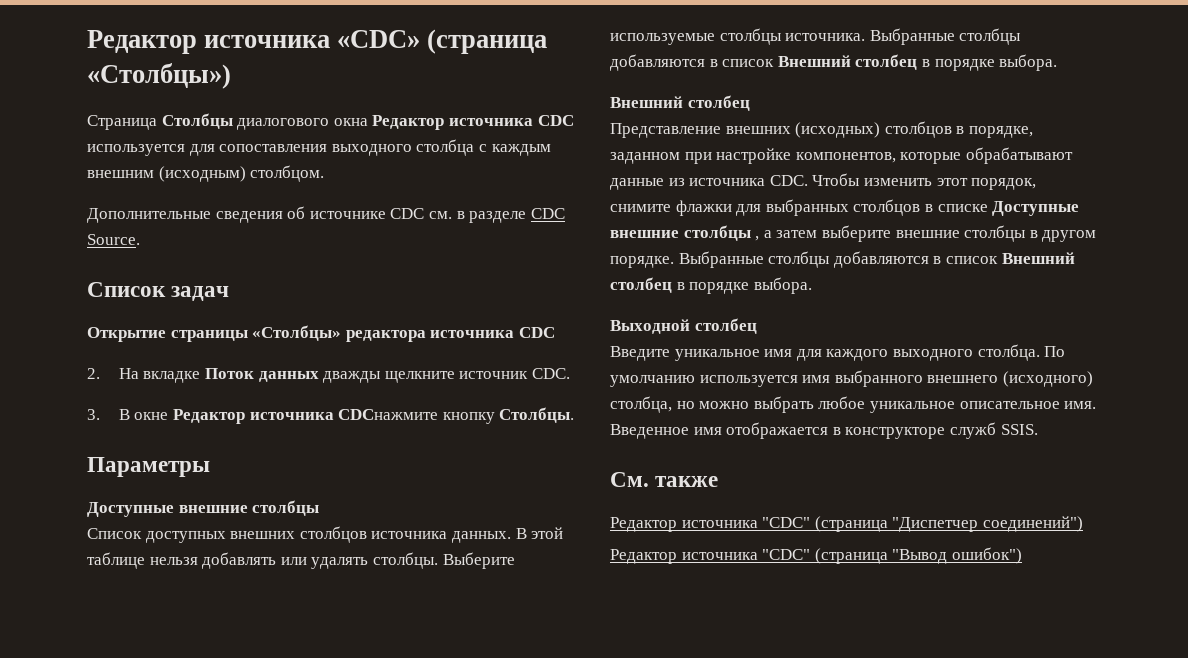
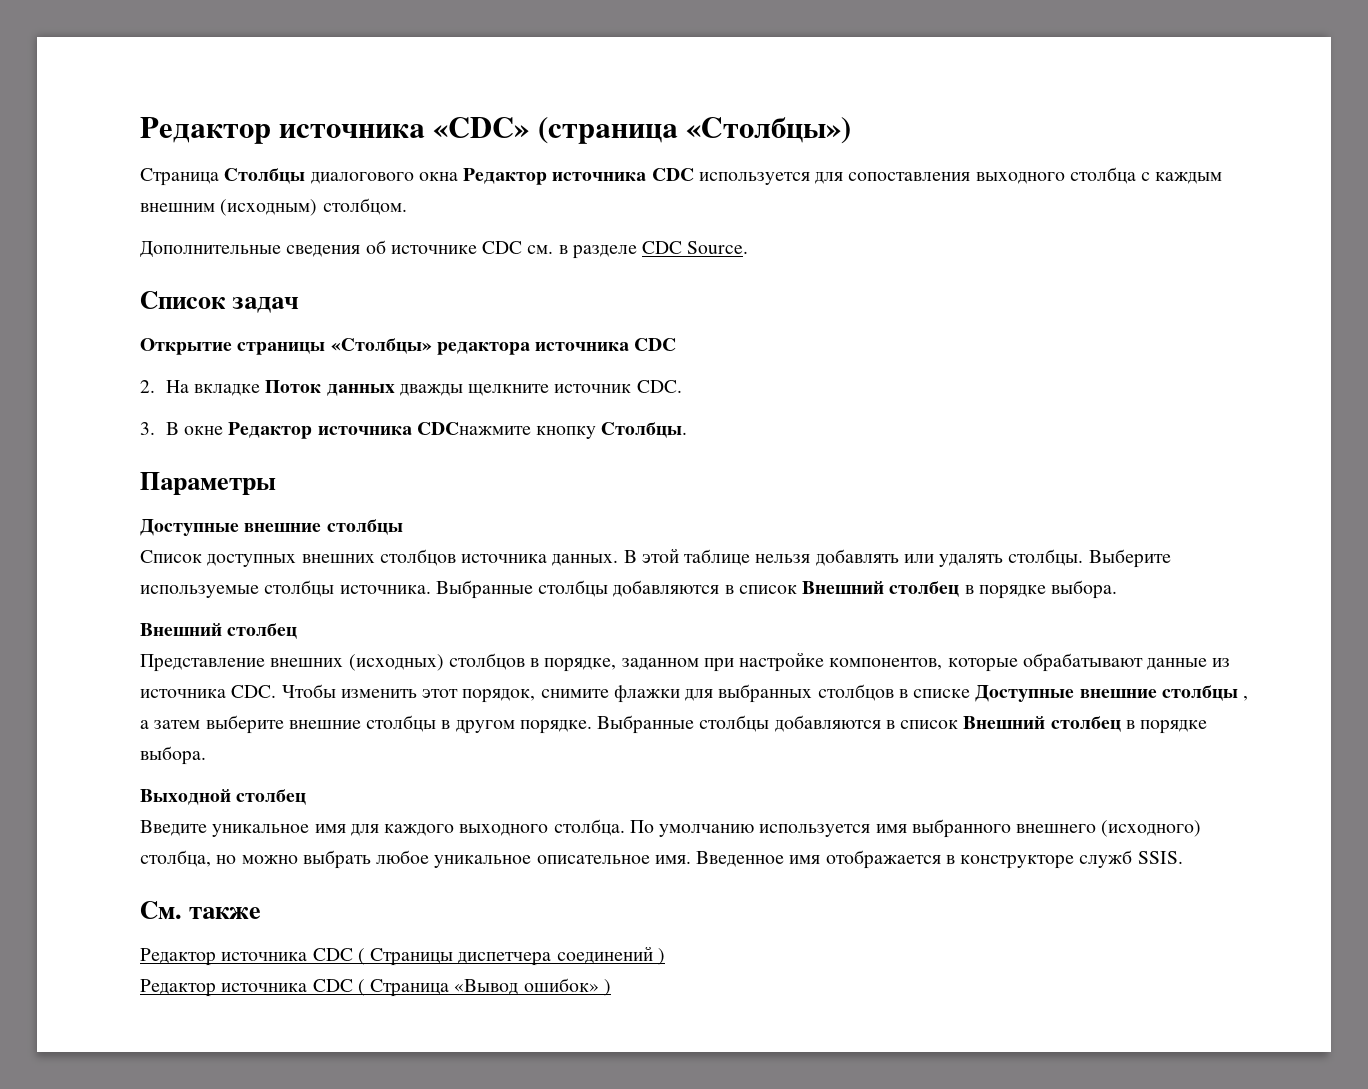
[762,516,1083,532] [610,547,1022,564] "CDC" (страница "Диспетчер соединений") // Редактор источника "CDC" (страница "Вывод ошибок") -> [312,946,665,966] [140,978,611,997] CDC ( Страницы диспетчера соединений ) // Редактор источника CDC ( Страница «Вывод ошибок» )

